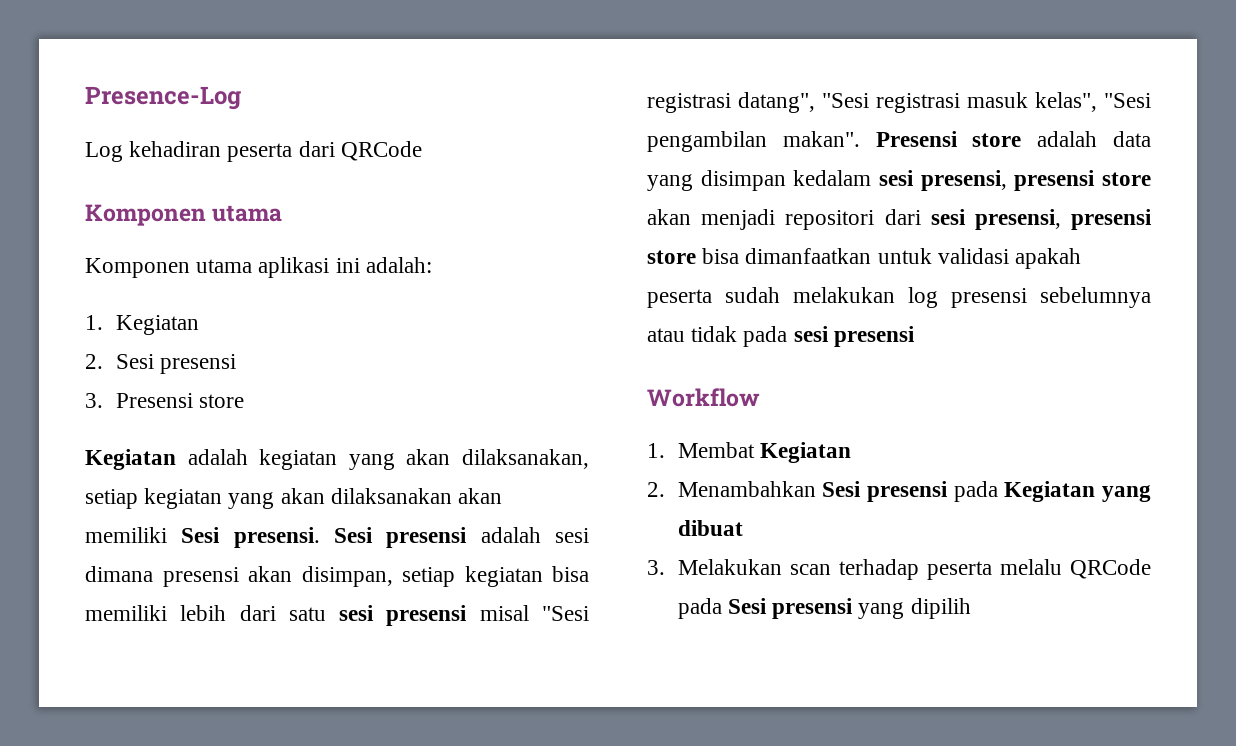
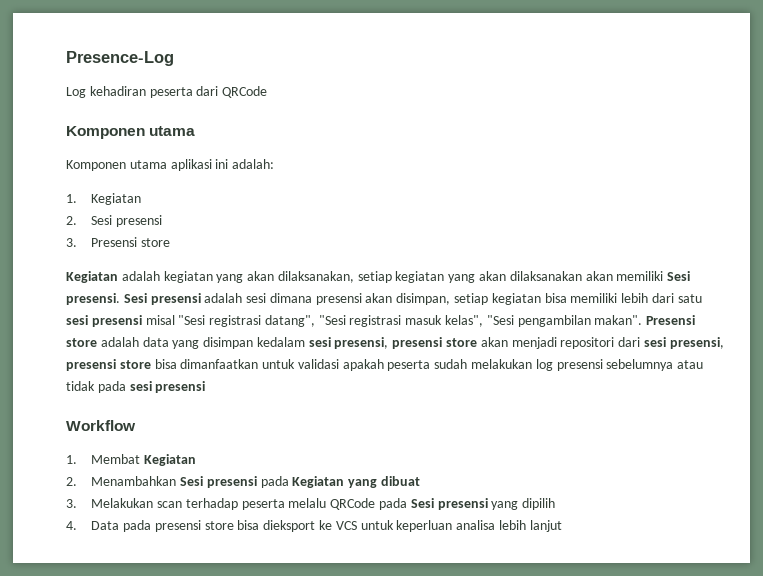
(971, 608) none -> [66,520,562,532] // 4. Data pada presensi store bisa dieksport ke VCS untuk keperluan analisa lebih lanjut

